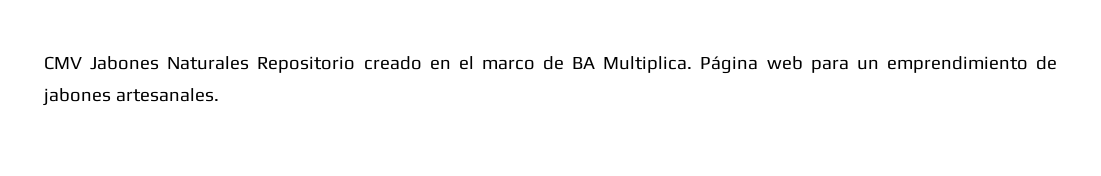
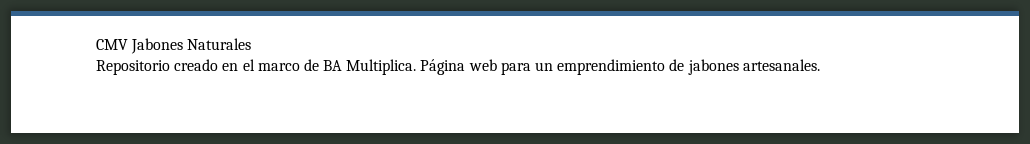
(250, 63) none -> (252, 44) //

